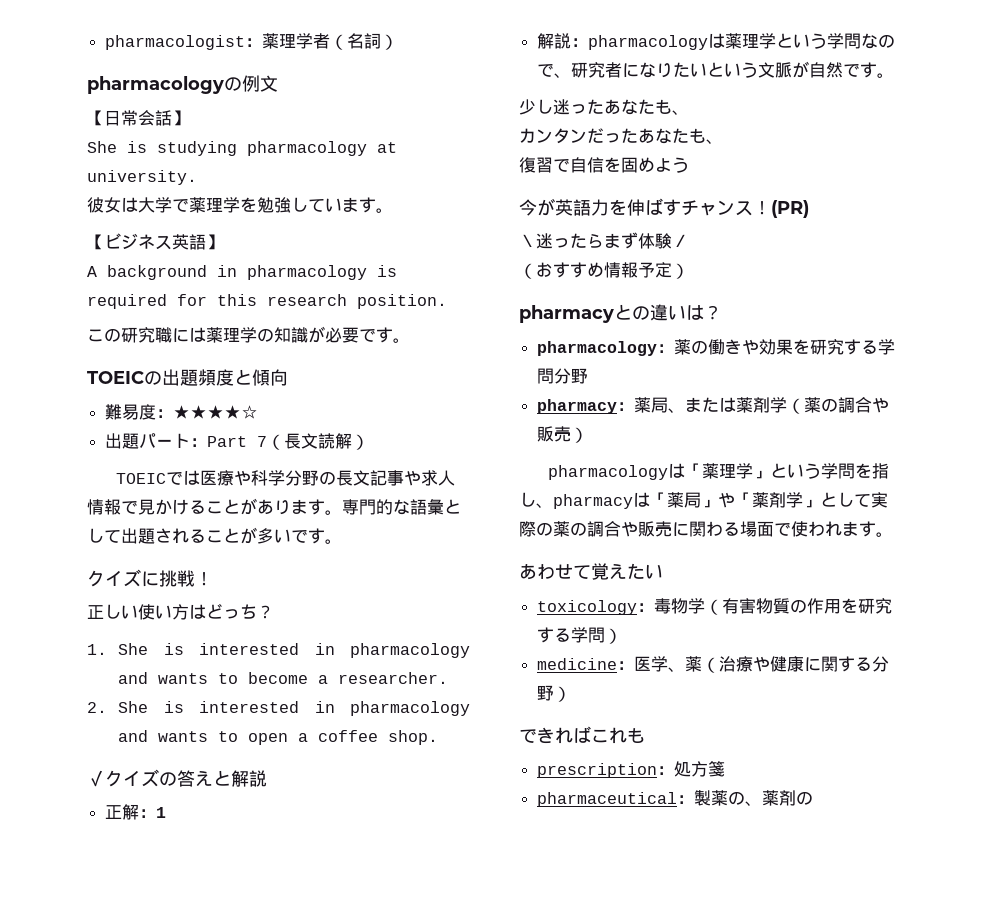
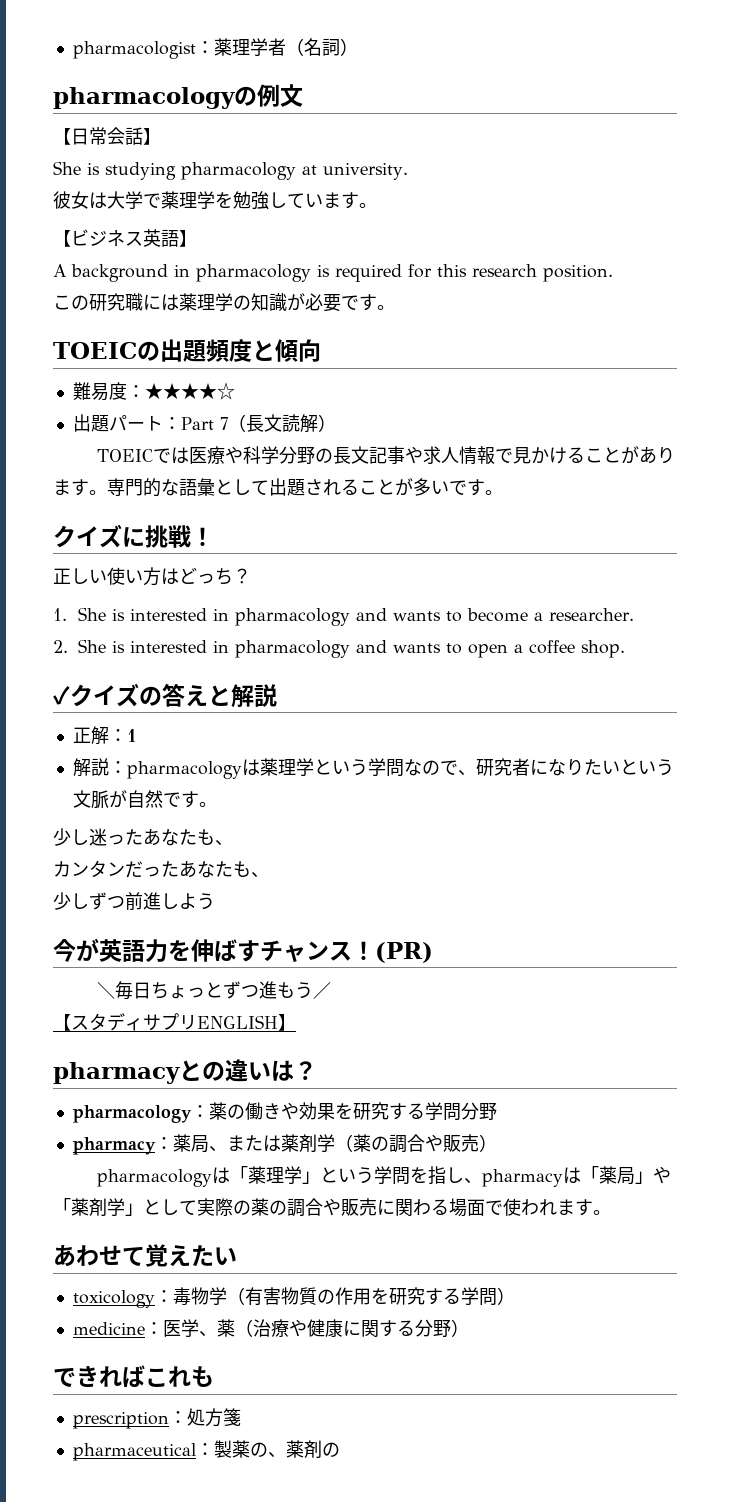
[519,157,655,173] 復習で自信を固め -> [53,892,179,910] 少しずつ前進し
[536,232,689,249] [519,262,689,279] 迷ったらまず体験／ // （おすすめ情報予定） -> [114,981,331,1000] [53,1013,296,1031] 毎日ちょっとずつ進もう／ // 【スタディサプリENGLISH】

